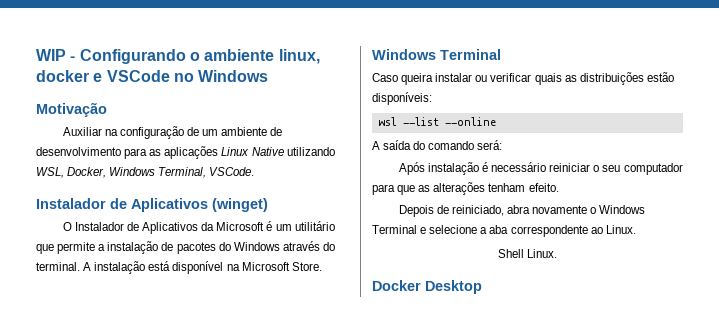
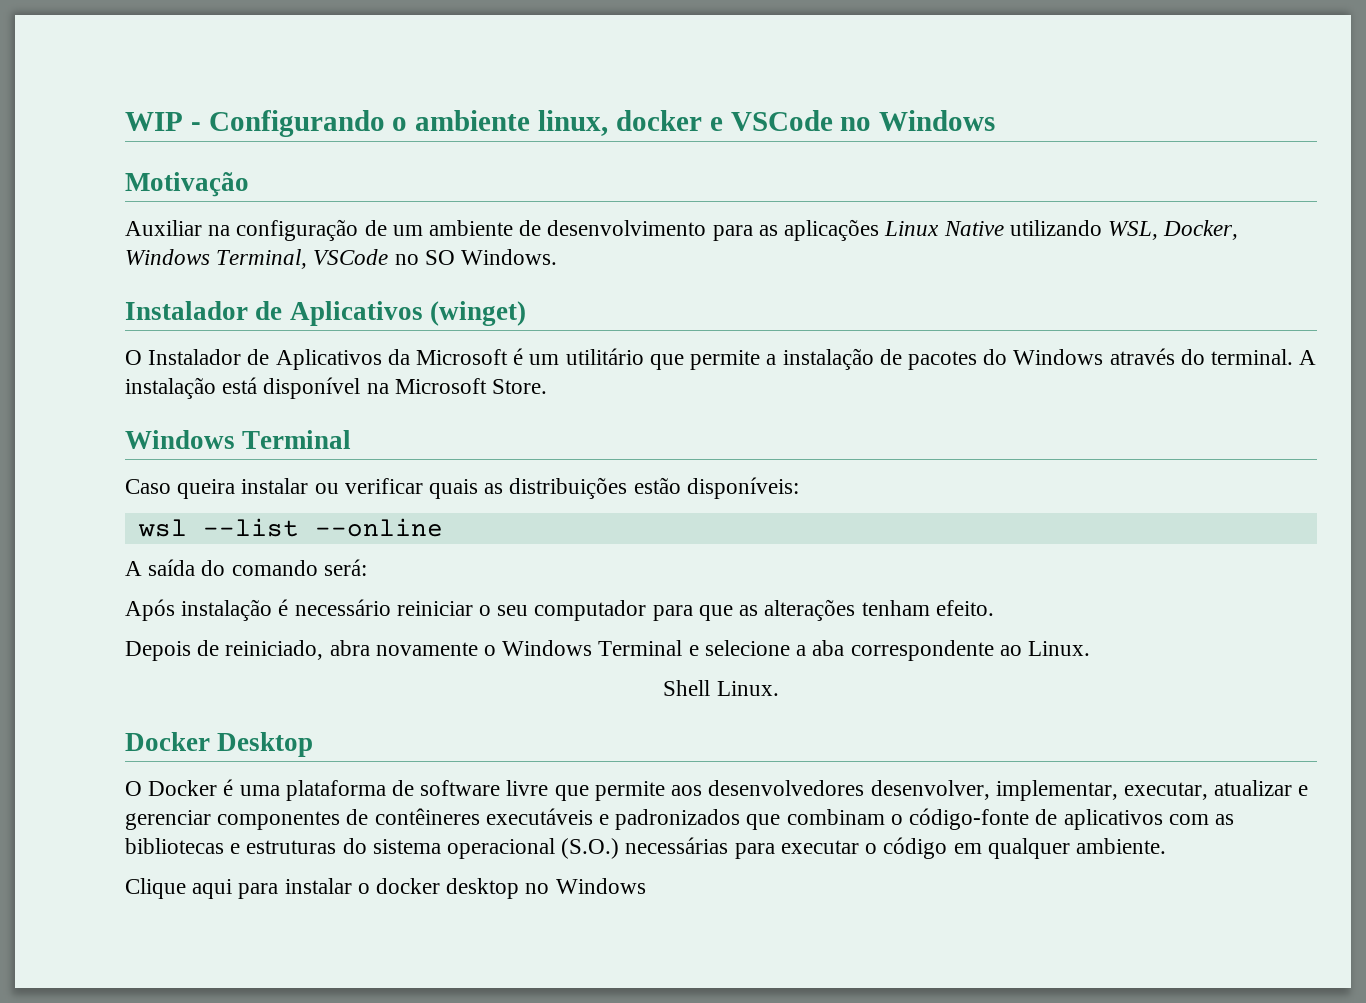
[209,167,255,176] VSCode. -> [313,249,558,265] VSCode no SO Windows.
(482, 287) none -> [125,779,1309,801] [125,808,1234,830] [125,837,1166,859] [125,878,646,899] // O Docker é uma plataforma de software livre que permite aos desenvolvedores desenvolver, implementar, executar, atualizar e gerenciar componentes de contêineres executáveis e padronizados que combinam o código-fonte de aplicativos com as bibliotecas e estruturas do sistema operacional (S.O.) necessárias para executar o código em qualquer ambiente. // Clique aqui para instalar o docker desktop no Windows

